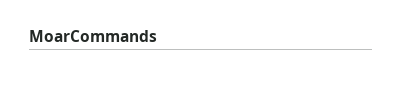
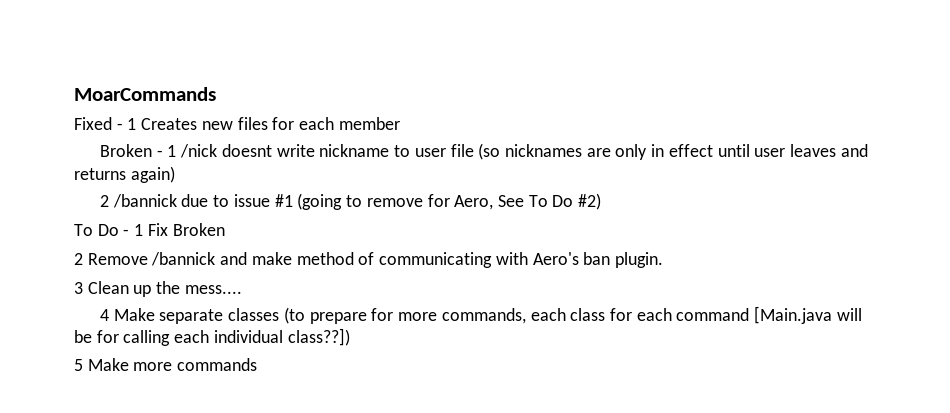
(157, 36) none -> [74,117,400,130] [99,143,868,160] [74,166,175,183] [99,193,602,210] [74,223,225,236] [74,252,663,268] [74,281,242,297] [99,306,862,324] [74,328,350,346] [74,358,258,371] // Fixed - 1 Creates new files for each member // Broken - 1 /nick doesnt write nickname to user file (so nicknames are only in effect until user leaves and returns again) // 2 /bannick due to issue #1 (going to remove for Aero, See To Do #2) // To Do - 1 Fix Broken // 2 Remove /bannick and make method of communicating with Aero's ban plugin. // 3 Clean up the mess.... // 4 Make separate classes (to prepare for more commands, each class for each command [Main.java will be for calling each individual class??]) // 5 Make more commands

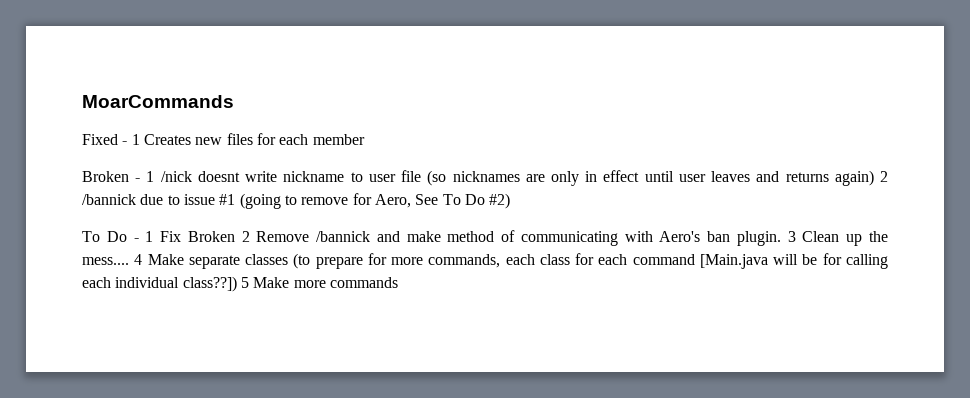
(175, 174) // -> (874, 178) none
(225, 229) // -> (235, 236) none
(663, 260) // -> (781, 238) none
(242, 289) // -> (129, 261) none
(350, 337) // -> (237, 284) none

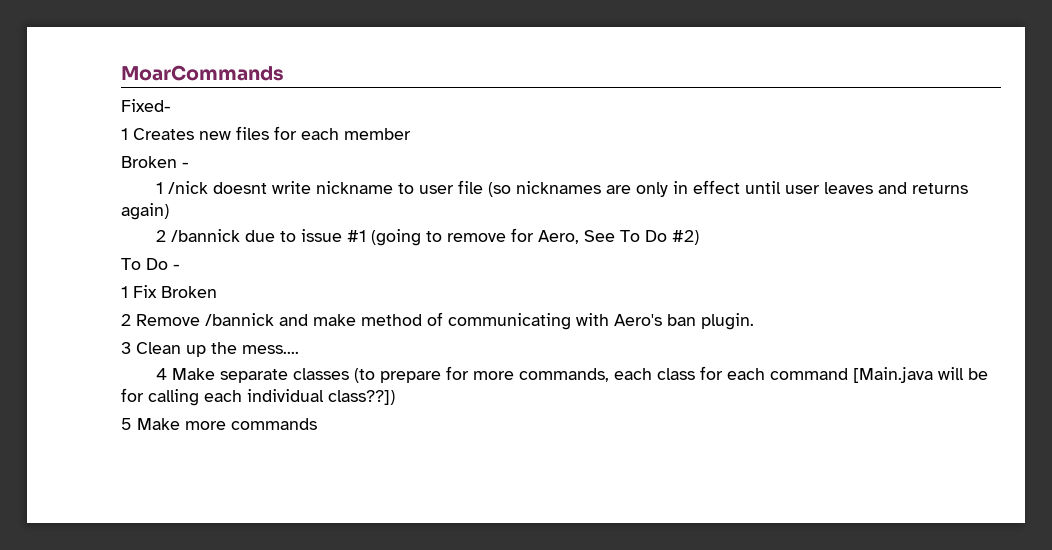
[82,134,128,145] Fixed - -> [121,99,171,112] Fixed- //
(141, 180) none -> (189, 165) //
(874, 178) none -> (169, 211) //
(139, 240) none -> (180, 267) //
(235, 236) none -> (217, 292) //
(781, 238) none -> (754, 321) //
(129, 261) none -> (299, 349) //
(237, 284) none -> (395, 397) //

